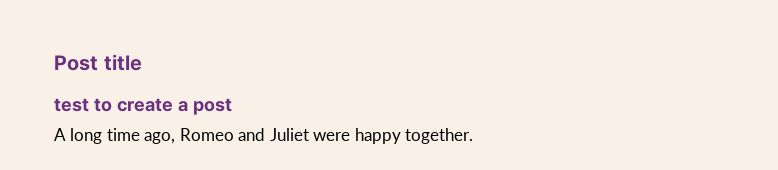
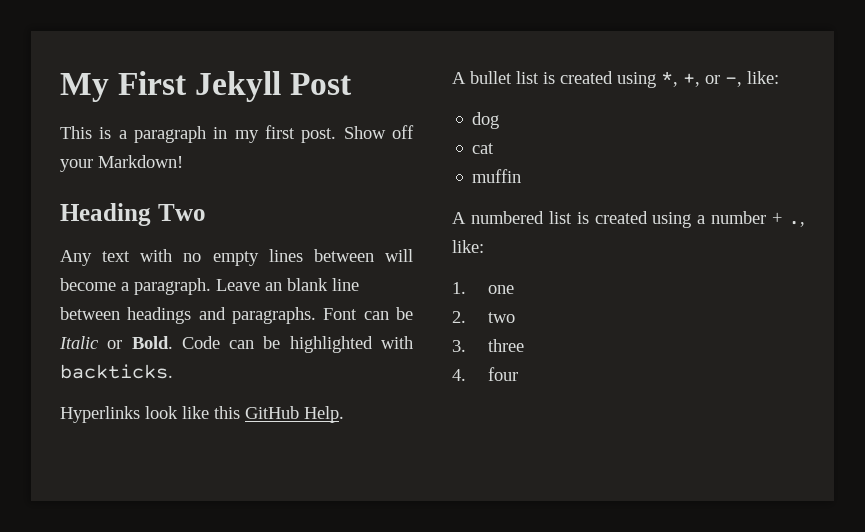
[54,54,142,71] [54,98,232,115] [54,128,474,144] Post title // test to create a post // A long time ago, Romeo and Juliet were happy together. -> [60,71,353,102] [60,125,414,143] [60,155,183,172] [60,203,206,226] [60,249,413,266] [60,278,359,295] [60,307,413,324] [59,336,413,353] [60,364,173,379] [60,406,344,423] [452,71,779,88] [472,112,500,129] [472,143,495,154] [472,169,522,183] [452,211,805,228] [452,240,484,253] [452,282,515,294] [452,311,516,323] [452,339,525,352] [452,367,519,381] My First Jekyll Post // This is a paragraph in my first post. Show off your Markdown! // Heading Two // Any text with no empty lines between will become a paragraph. Leave an blank line between headings and paragraphs. Font can be Italic or Bold. Code can be highlighted with backticks. // Hyperlinks look like this GitHub Help. // A bullet list is created using *, +, or -, like: // dog // cat // muffin // A numbered list is created using a number + ., like: // 1. one // 2. two // 3. three // 4. four

